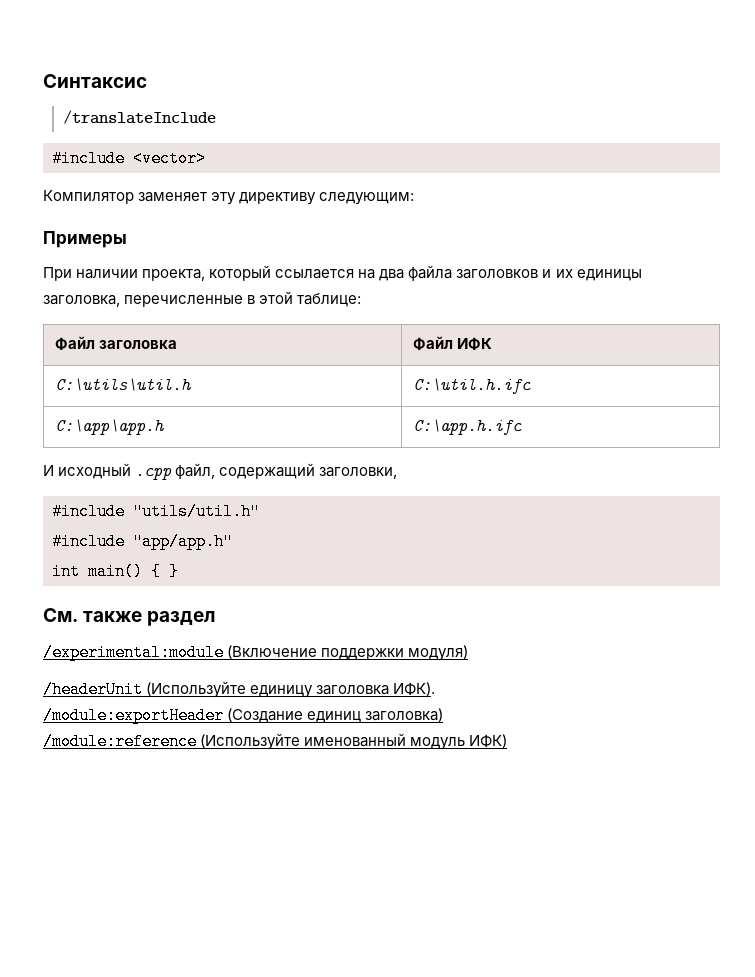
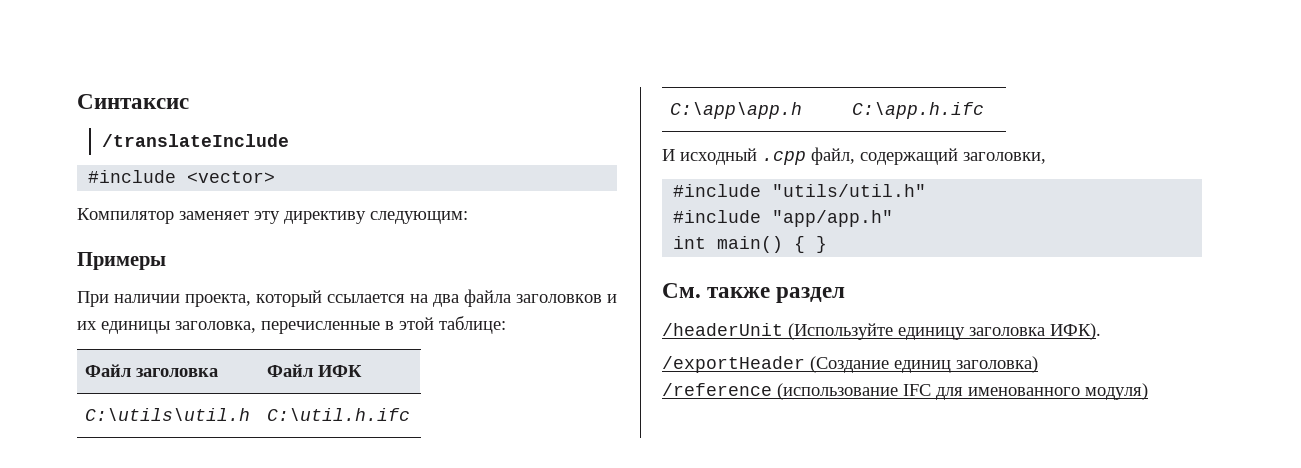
[43,644,469,661] // /experimental:module (Включение поддержки модуля) -> (846, 295) none
[43,707,224,724] /module:exportHeader -> [662,356,805,373] /exportHeader
[43,733,508,750] /module:reference (Используйте именованный модуль ИФК) -> [662,383,1148,400] /reference (использование IFC для именованного модуля)

